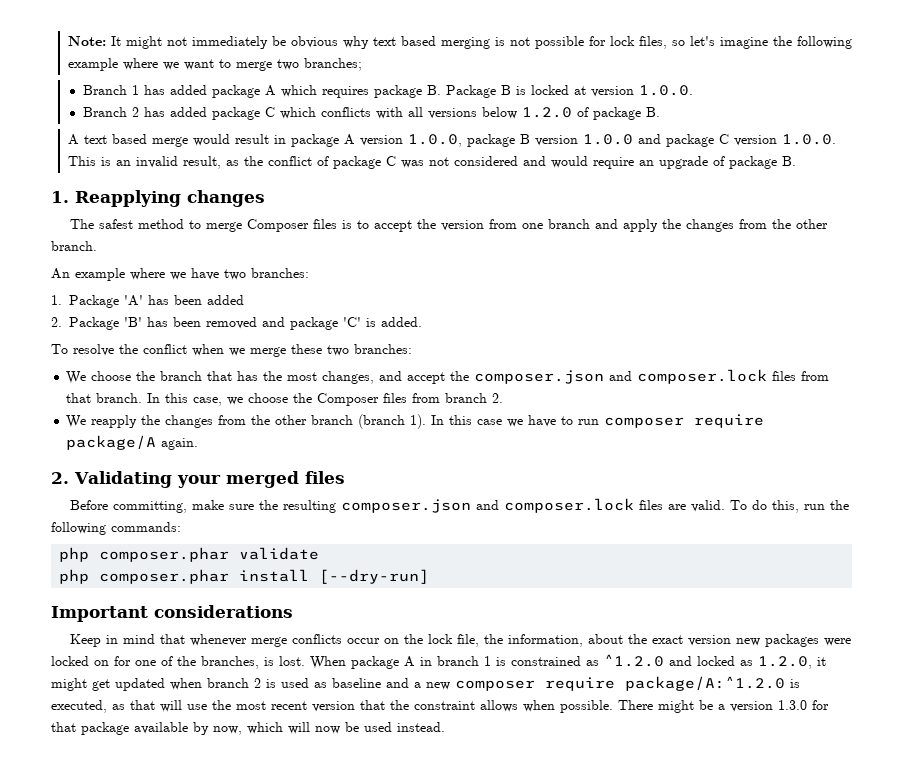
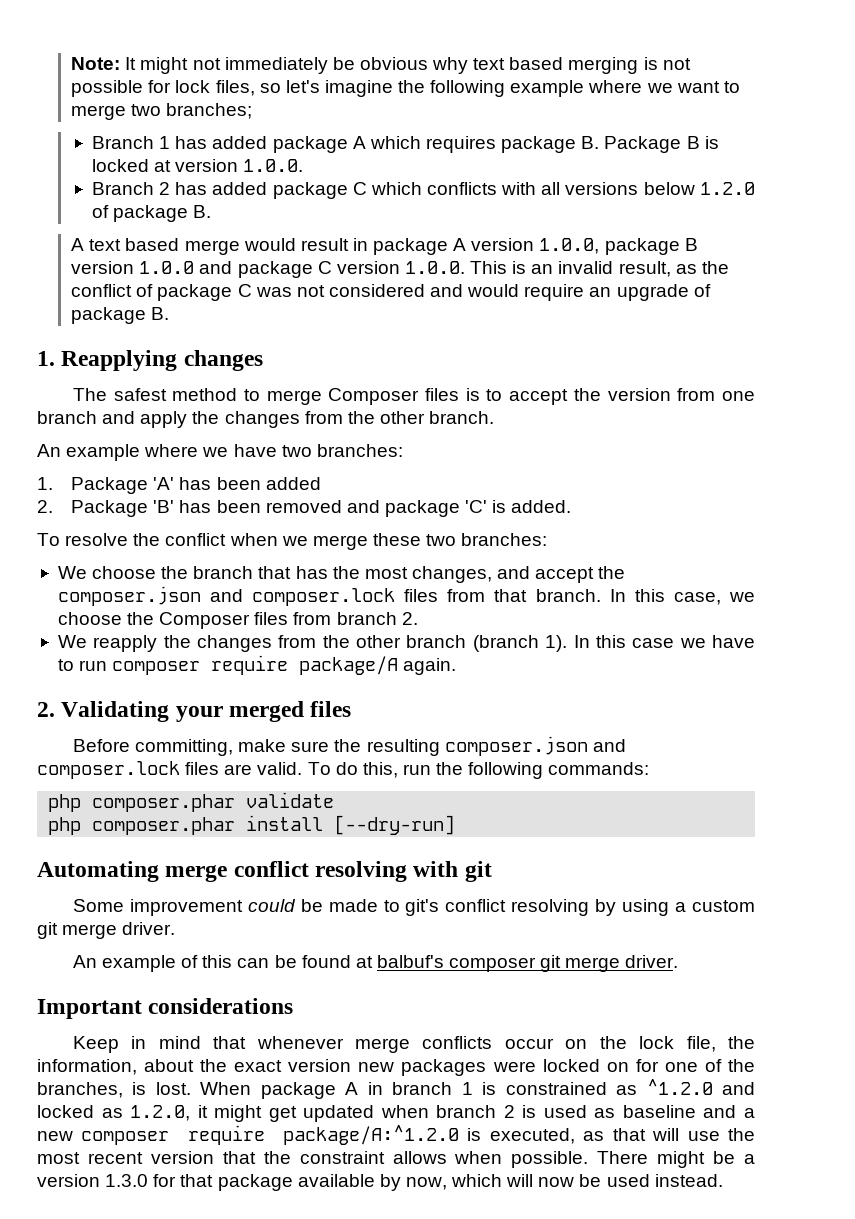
(430, 576) none -> [37,861,492,882] [72,899,755,916] [37,922,176,939] [72,955,679,972] // Automating merge conflict resolving with git // Some improvement could be made to git's conflict resolving by using a custom git merge driver. // An example of this can be found at balbuf's composer git merge driver.

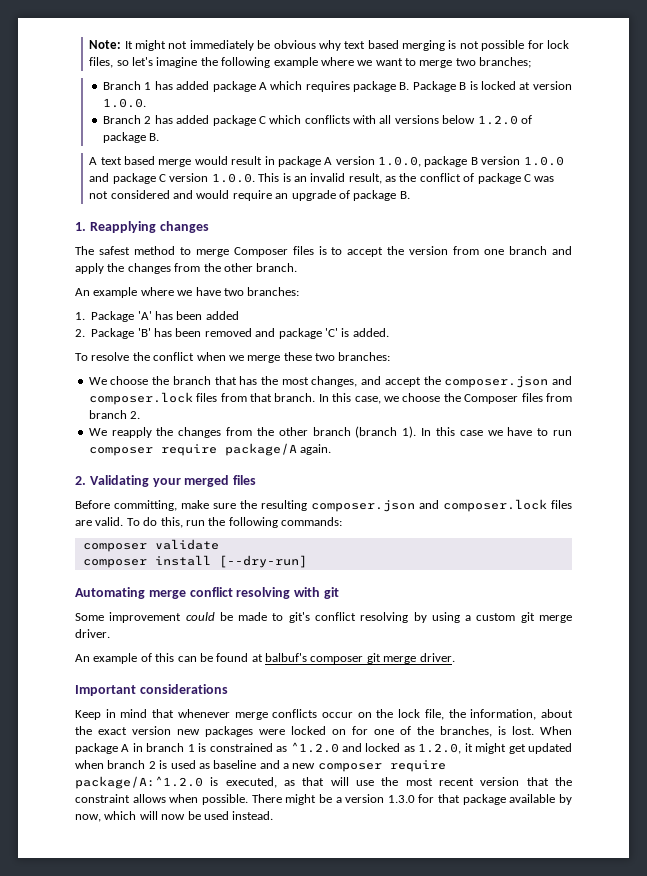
[48,794,236,812] php composer.phar -> [82,543,147,552] composer
[48,817,236,835] php composer.phar -> [82,559,147,568] composer

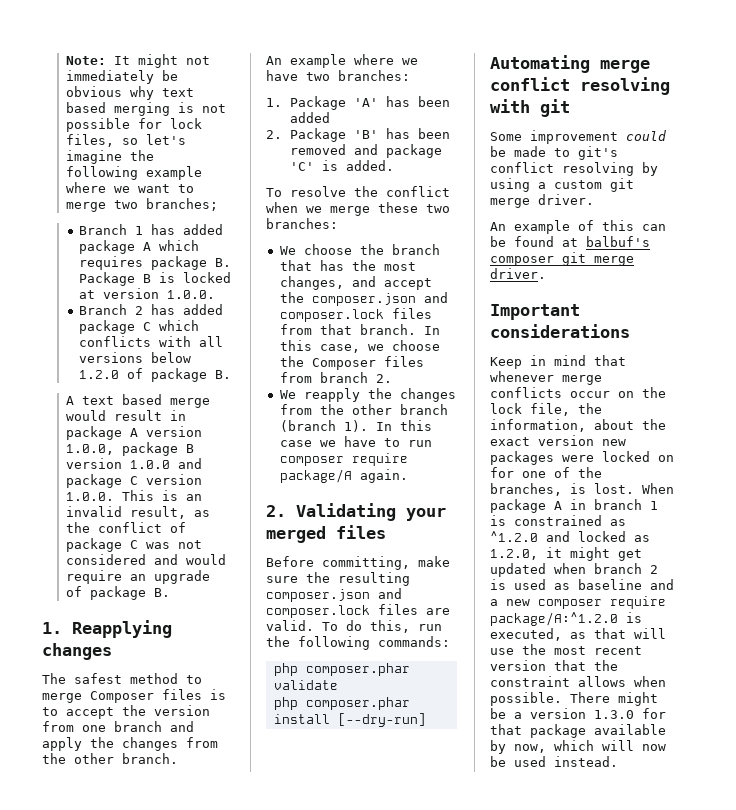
[82,543,147,552] composer -> [273,663,410,676] php composer.phar
[82,559,147,568] composer -> [273,697,410,710] php composer.phar

